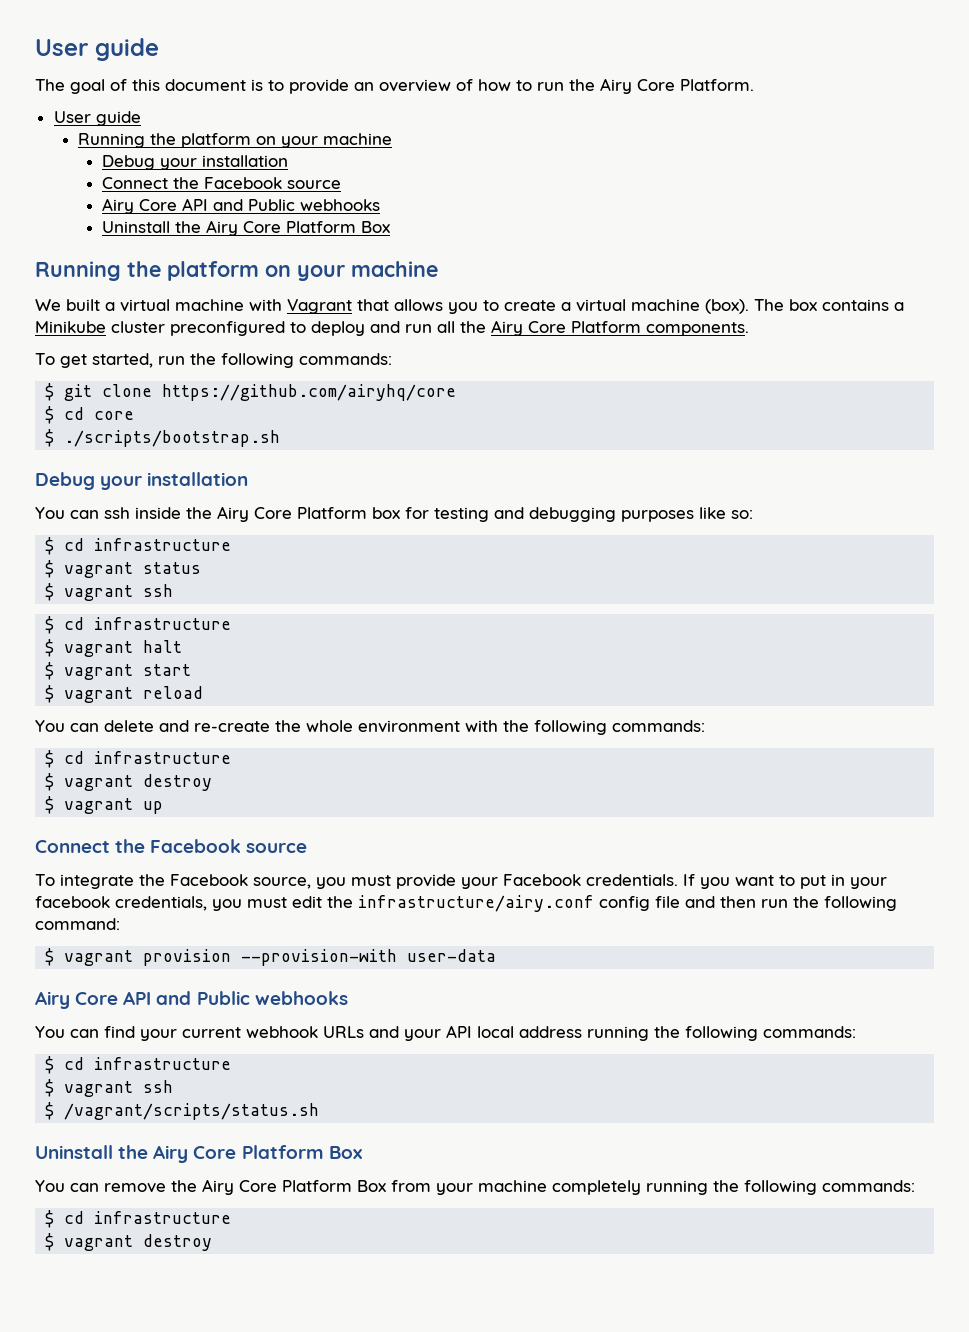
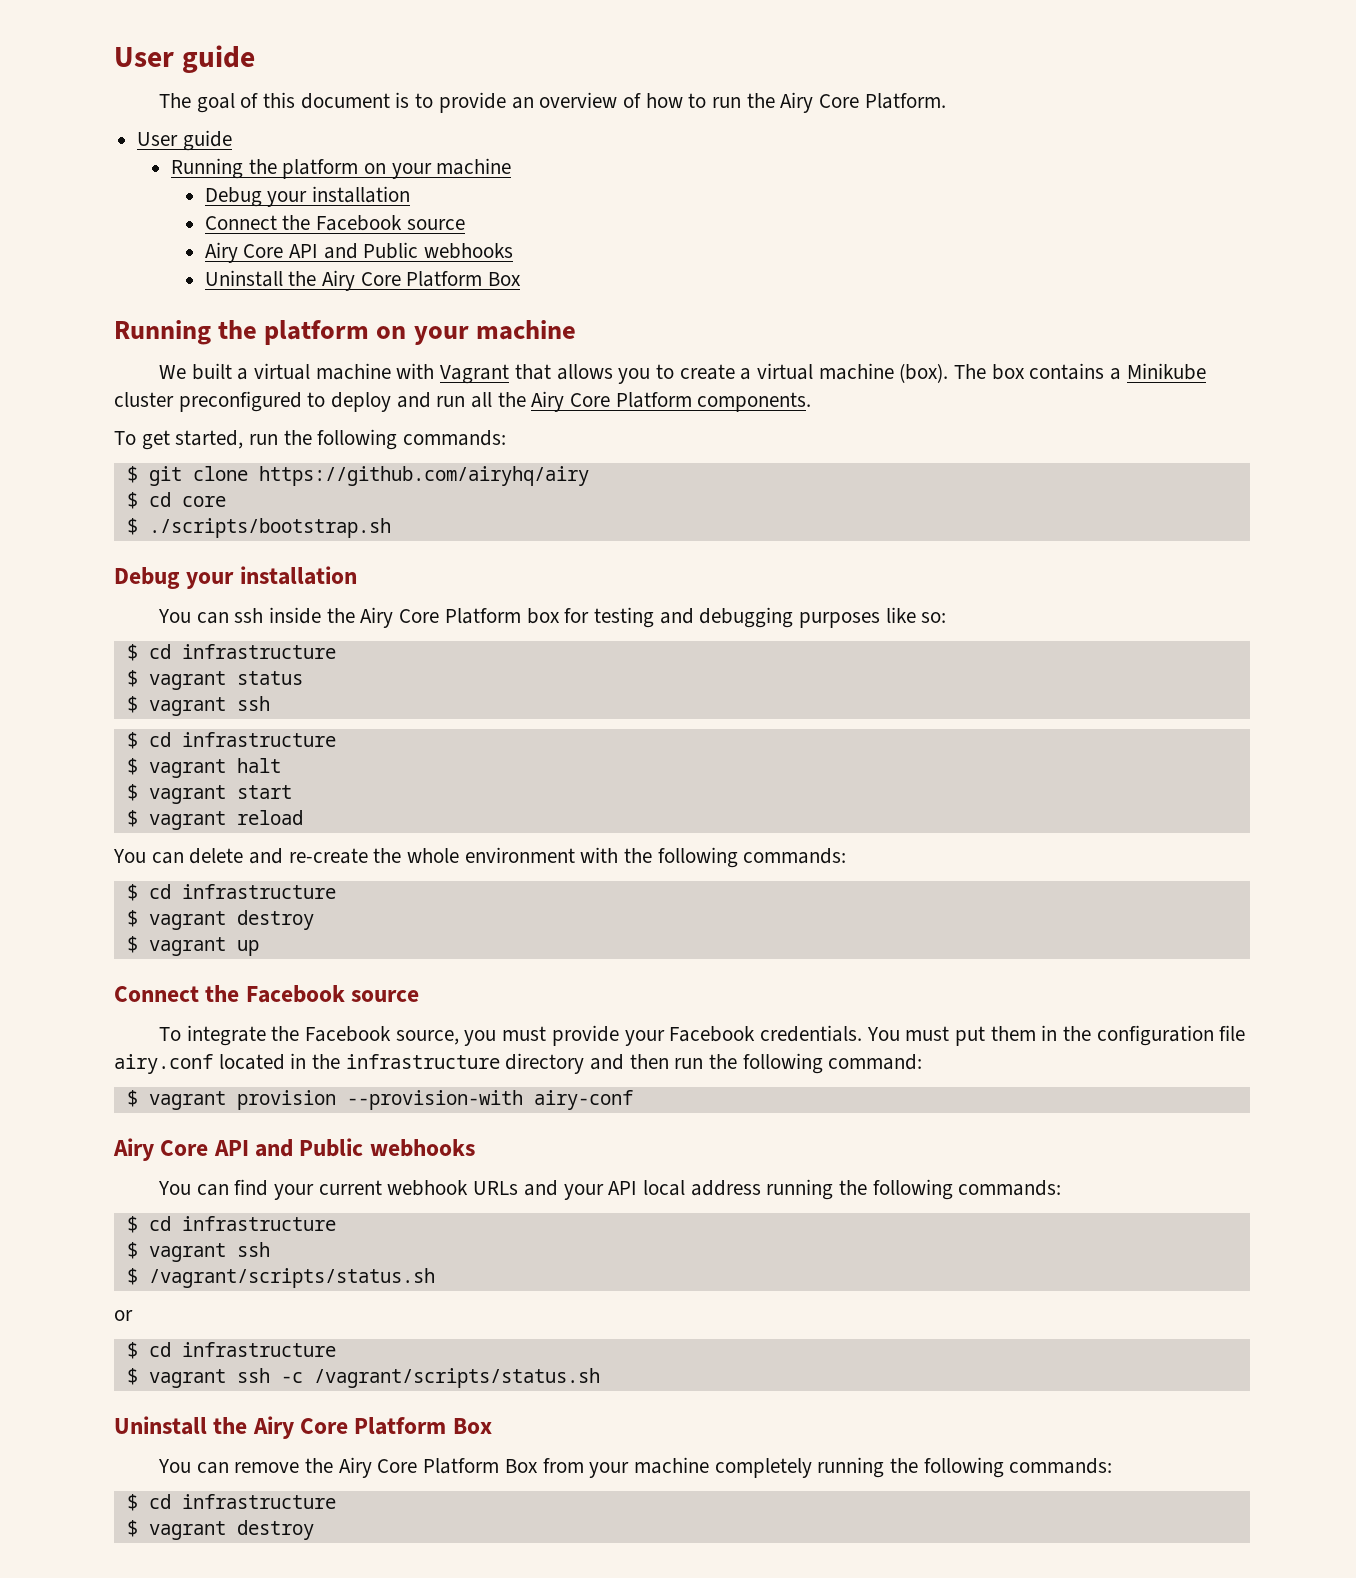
[162,384,457,401] https://github.com/airyhq/core -> [258,466,589,486] https://github.com/airyhq/airy
[683,874,887,889] [35,895,680,912] If you want to put in your facebook credentials, you must edit the infrastructure/airy.conf config file -> [866,1025,1246,1046] [114,1053,585,1074] You must put them in the configuration file airy.conf located in the infrastructure directory
[407,949,497,962] user-data -> [533,1090,633,1110] airy-conf
(320, 1111) none -> [114,1310,133,1321] [126,1342,336,1359] [126,1368,600,1388] // or // $ cd infrastructure // $ vagrant ssh -c /vagrant/scripts/status.sh

